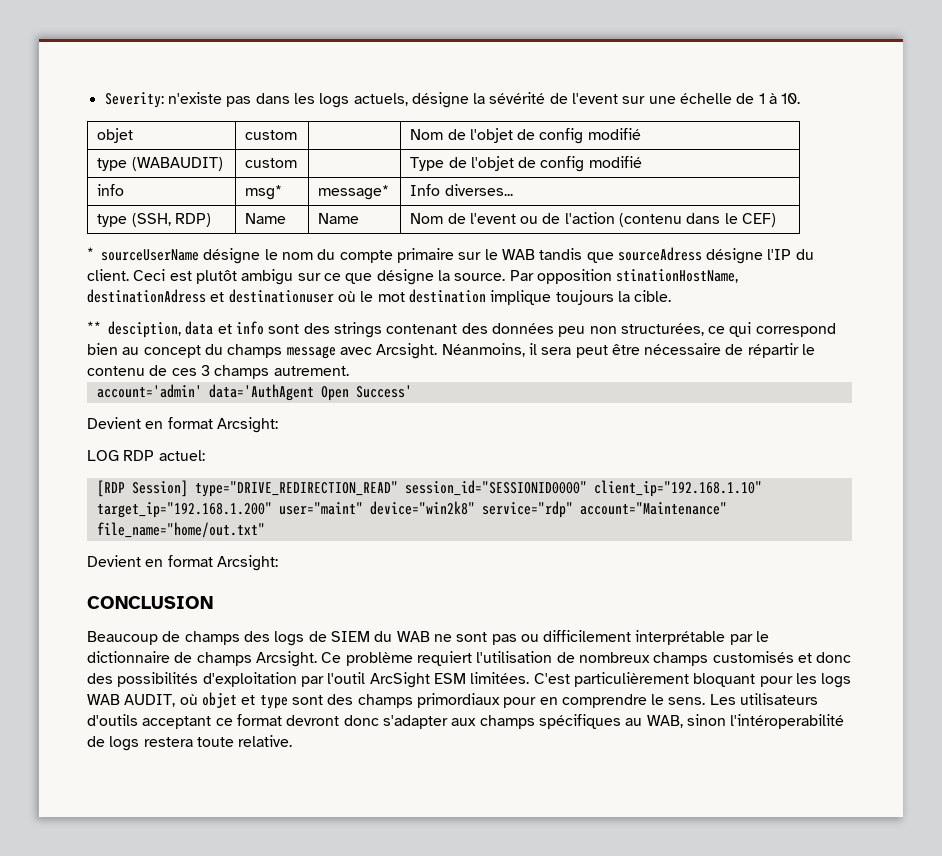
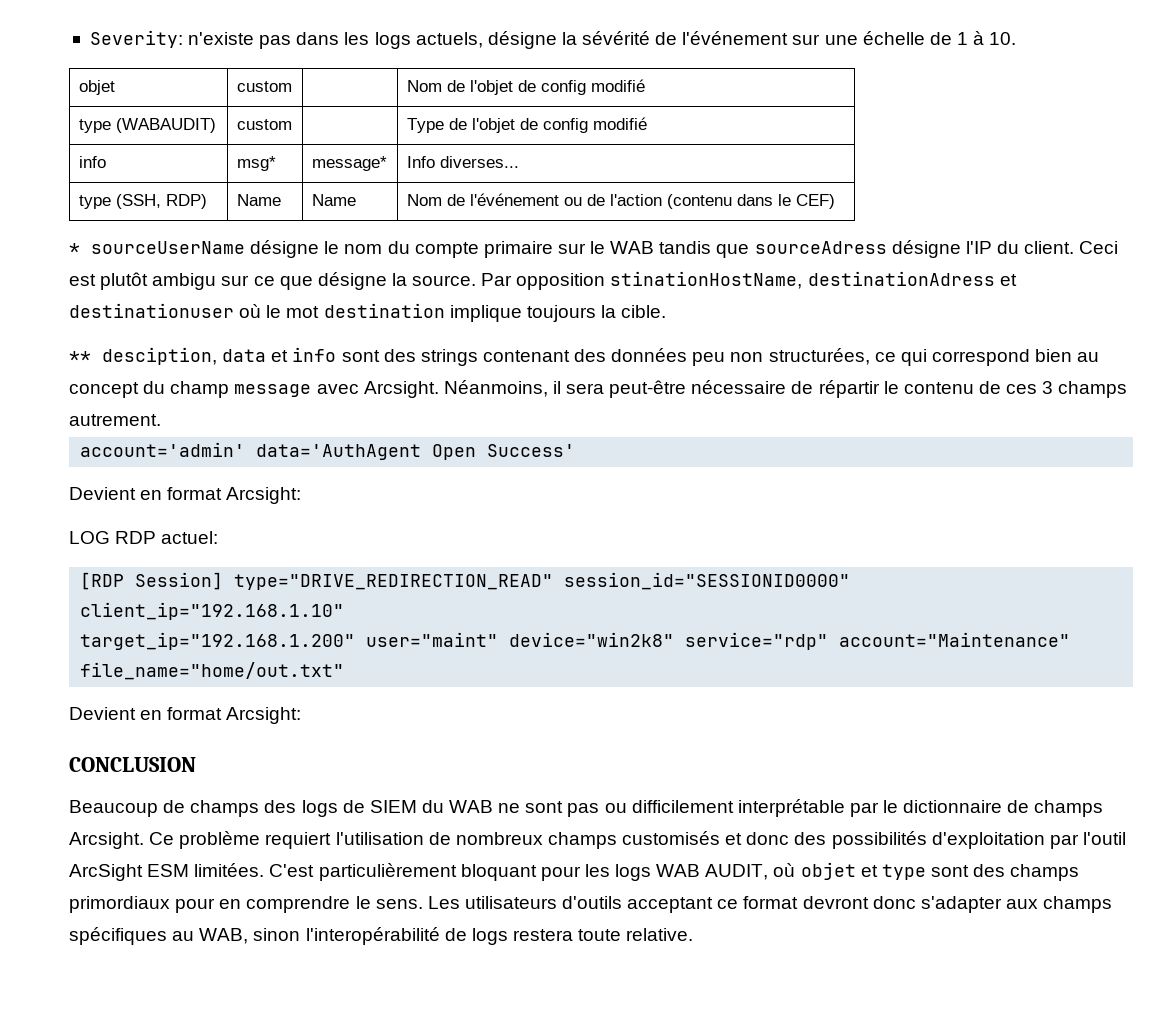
[572,93,619,104] l'event -> [682,31,789,45] l'événement
[469,213,516,224] l'event -> [469,193,559,206] l'événement
[227,344,283,358] champs -> [170,381,230,398] champ
[575,344,640,358] peut être -> [609,380,687,398] peut-être
[730,714,845,729] l'intéroperabilité -> [305,927,440,945] l'interopérabilité

